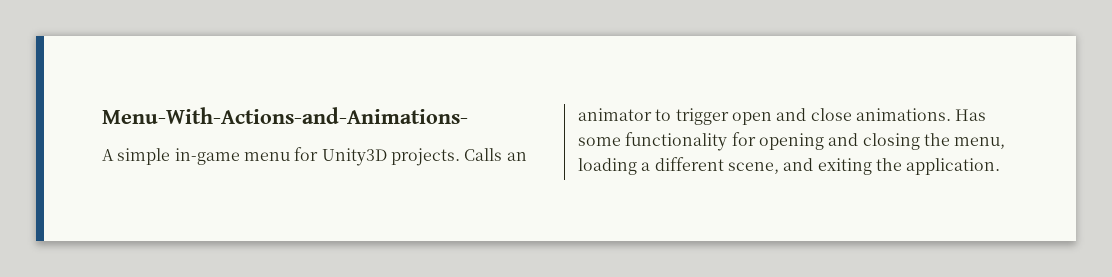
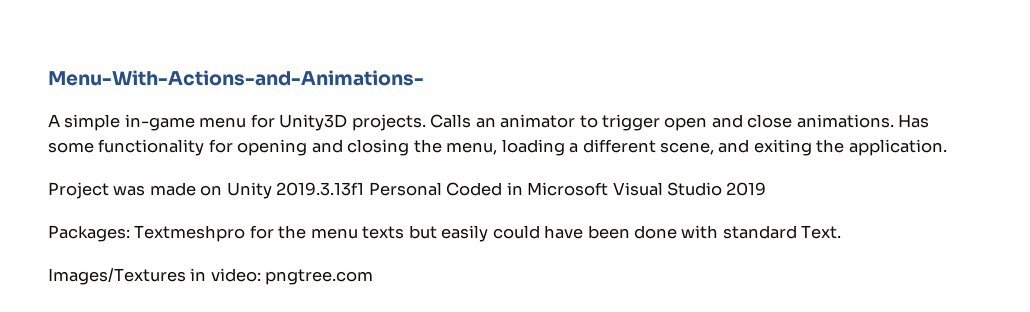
(1001, 166) none -> [48,182,767,199] [48,225,842,242] [48,268,374,285] // Project was made on Unity 2019.3.13f1 Personal Coded in Microsoft Visual Studio 2019 // Packages: Textmeshpro for the menu texts but easily could have been done with standard Text. // Images/Textures in video: pngtree.com

